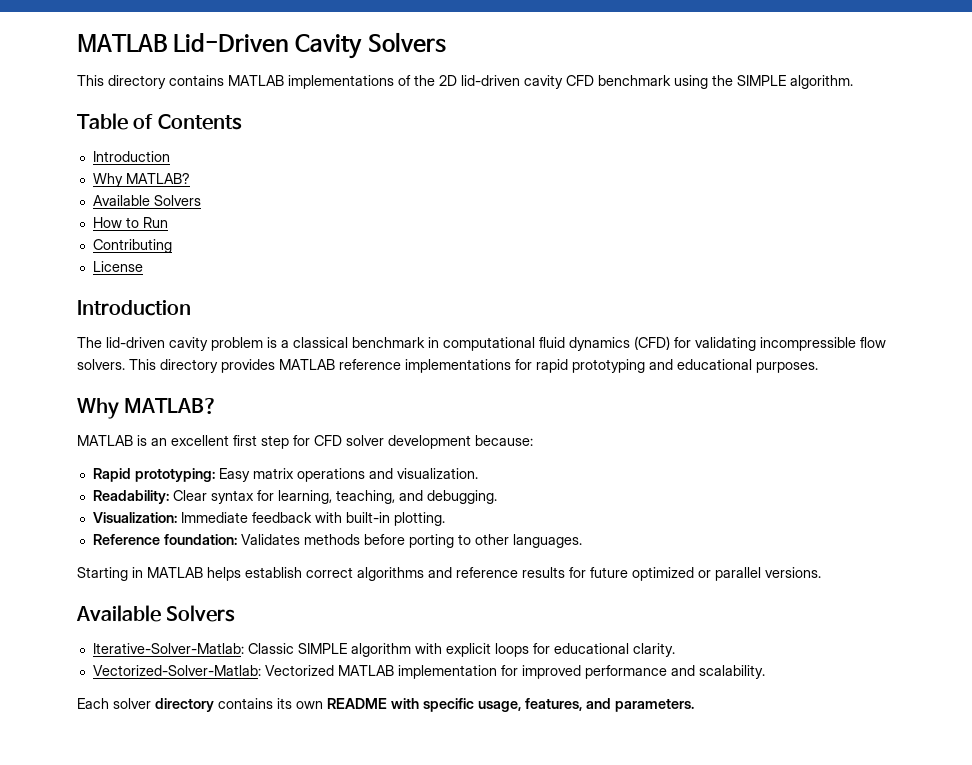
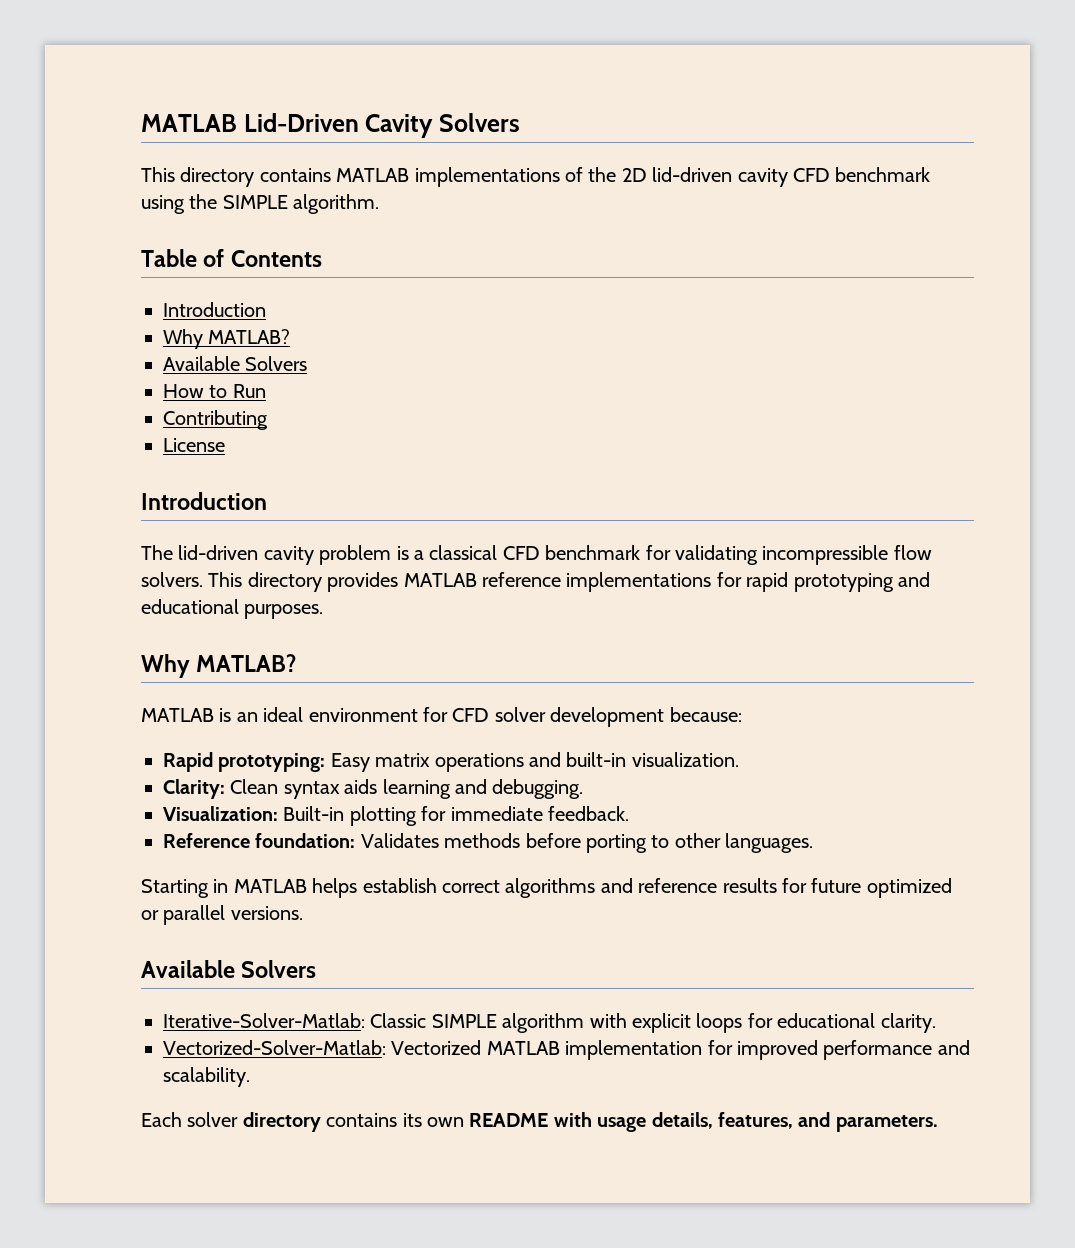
[352,336,670,351] benchmark in computational fluid dynamics (CFD) -> [502,545,641,560] CFD benchmark
[171,435,289,449] excellent first step -> [263,707,418,722] ideal environment
(393, 473) none -> [566,752,627,767] built-in
[92,490,497,504] [92,512,445,526] Readability: Clear syntax for learning, teaching, and debugging. // Visualization: Immediate feedback with built-in plotting. -> [163,779,584,799] [163,806,629,826] Clarity: Clean syntax aids learning and debugging. // Visualization: Built-in plotting for immediate feedback.
[423,698,521,712] specific usage, -> [597,1112,713,1132] usage details,

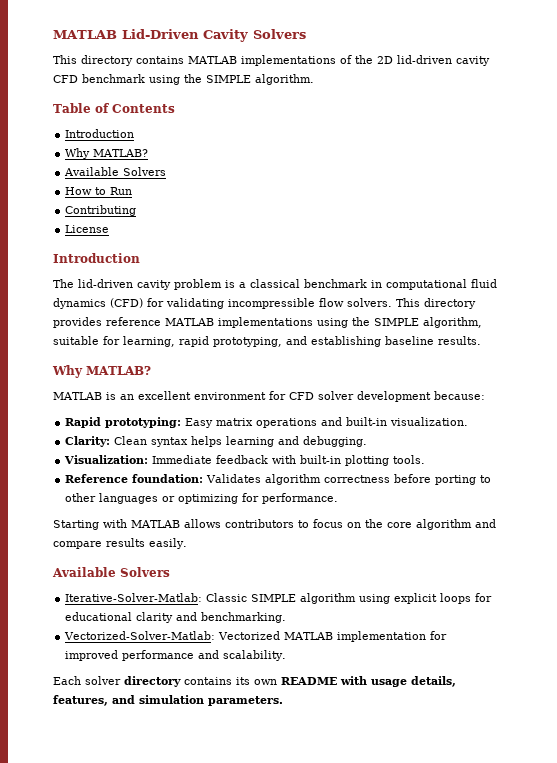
[502,545,641,560] CFD benchmark -> [304,279,497,290] [53,298,143,309] benchmark in computational fluid dynamics (CFD)
[403,572,930,592] [141,599,324,619] MATLAB reference implementations for rapid prototyping and educational purposes. -> [106,317,482,328] [53,336,481,347] reference MATLAB implementations using the SIMPLE algorithm, suitable for learning, rapid prototyping, and establishing baseline results.
[263,707,304,722] ideal -> [138,391,191,400] excellent
[344,779,378,794] aids -> [191,436,223,447] helps
[283,806,629,826] Built-in plotting for immediate feedback. -> [152,455,426,466] Immediate feedback with built-in plotting tools.
[444,833,521,848] methods -> [265,474,391,485] algorithm correctness
[725,833,814,853] [141,878,952,898] [141,905,303,925] languages. // Starting in MATLAB helps establish correct algorithms and reference results for future optimized or parallel versions. -> [99,493,339,504] [53,519,496,530] [53,538,187,549] languages or optimizing for performance. // Starting with MATLAB allows contributors to focus on the core algorithm and compare results easily.
[589,1013,627,1028] with -> [359,594,391,604] using
[880,1013,936,1033] clarity. -> [136,612,287,623] clarity and benchmarking.
(831, 1119) none -> [139,695,204,704] simulation

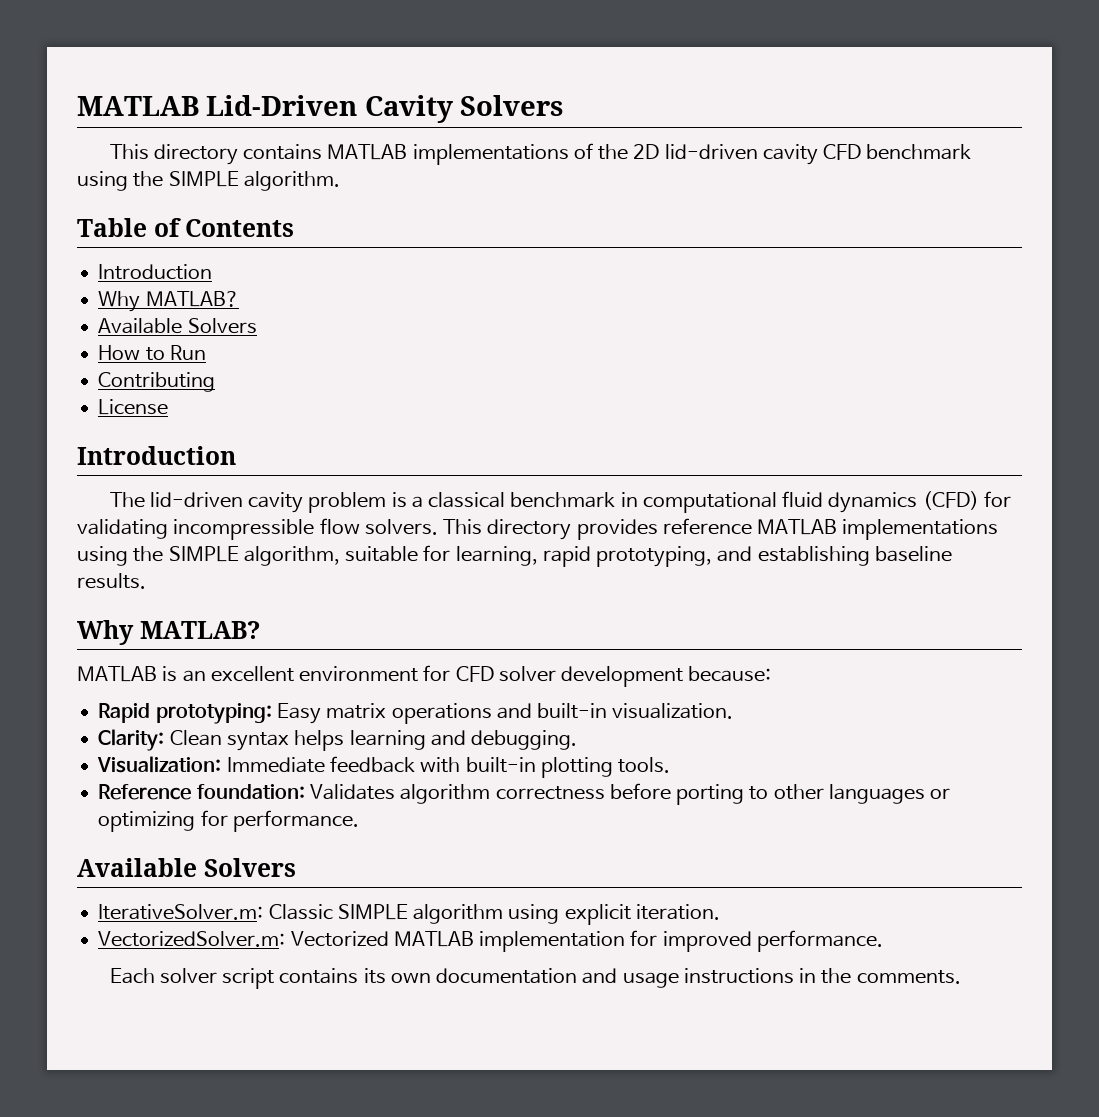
[53,519,496,530] [53,538,187,549] [52,567,170,577] [65,593,203,602] // Starting with MATLAB allows contributors to focus on the core algorithm and compare results easily. // Available Solvers // Iterative-Solver-Matlab: -> [77,858,296,877] [98,904,264,920] // Available Solvers // IterativeSolver.m:
[440,593,493,604] [65,612,287,623] [64,631,216,640] loops for educational clarity and benchmarking. // Vectorized-Solver-Matlab: -> [636,904,721,920] [98,931,286,947] iteration. // VectorizedSolver.m:
[122,650,287,661] performance and scalability. -> [757,930,884,952] performance.
[124,676,181,687] directory -> [222,968,275,989] script
[281,676,456,687] [53,695,283,706] README with usage details, features, and simulation parameters. -> [436,968,961,988] documentation and usage instructions in the comments.

